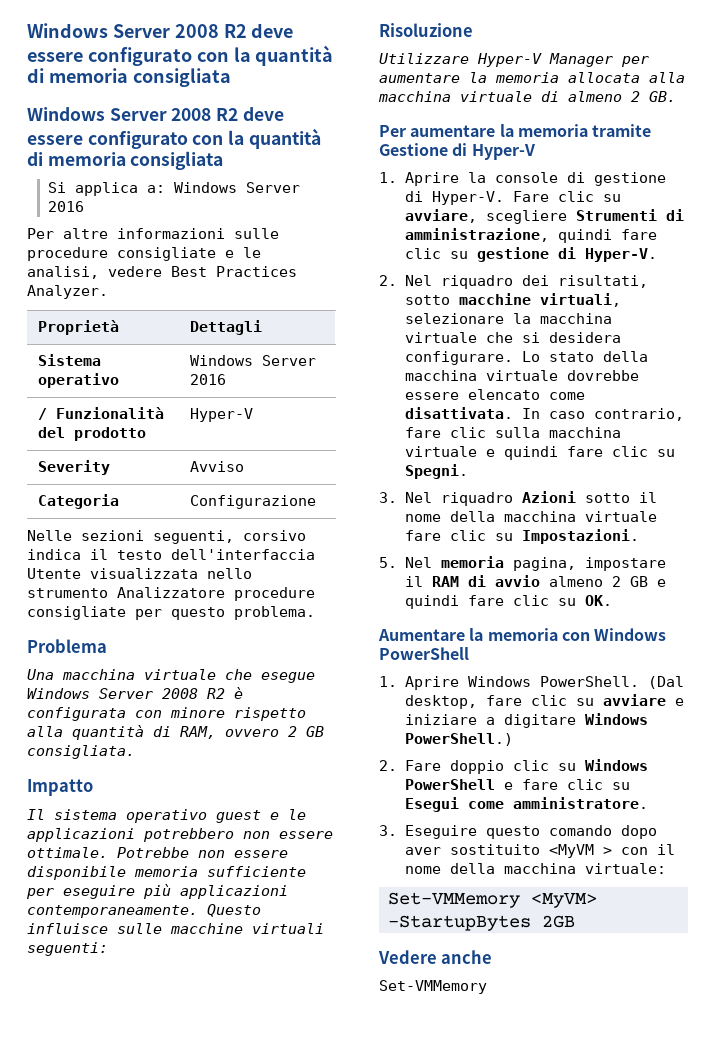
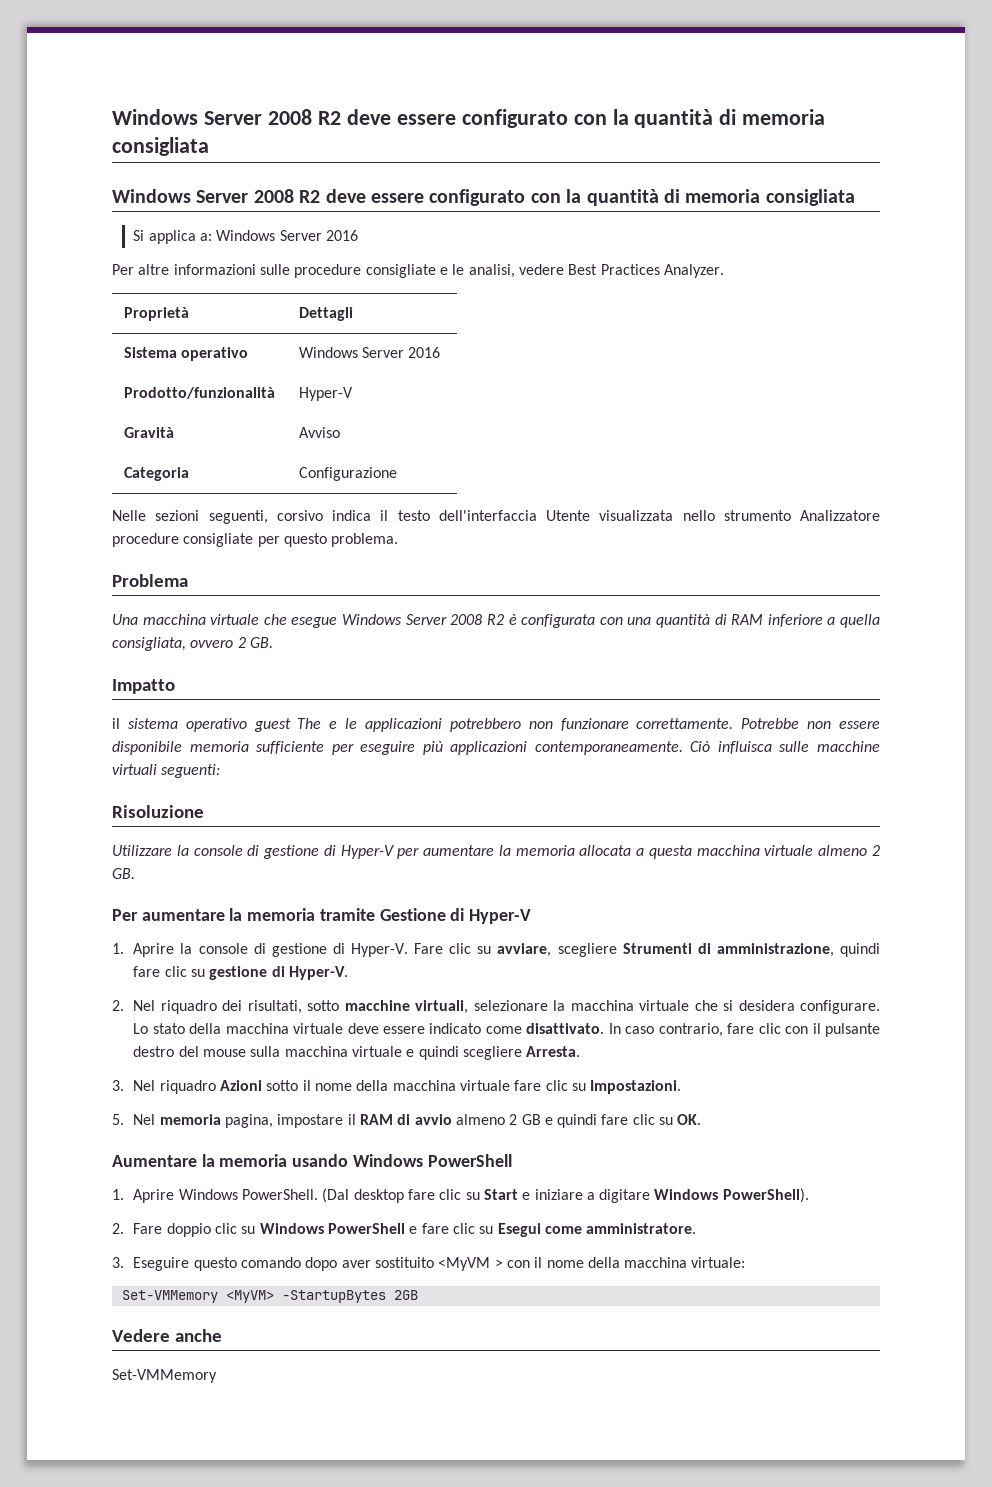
[37,407,164,420] [37,427,146,441] [189,408,253,422] [37,460,110,475] / Funzionalità del prodotto | Hyper-V // Severity -> [123,387,275,399] [298,387,353,401] [123,427,174,438] Prodotto/funzionalità | Hyper-V // Gravità
[170,707,306,721] [27,725,324,740] [27,745,135,759] minore rispetto alla quantità di RAM, ovvero 2 GB consigliata. -> [627,614,880,628] [112,637,273,651] una quantità di RAM inferiore a quella consigliata, ovvero 2 GB.
[27,809,45,820] Il -> [112,718,120,729] il
(261, 816) none -> [297,718,322,729] The
[279,831,333,839] [27,847,108,858] essere ottimale. -> [560,718,734,731] funzionare correttamente.
[207,904,261,917] [27,923,108,934] Questo influisce -> [690,741,772,754] Ciò influisca
[477,53,613,67] Hyper-V Manager -> [176,845,394,859] la console di gestione di Hyper-V
[649,72,685,83] [378,91,559,102] alla macchina virtuale di -> [636,845,814,859] a questa macchina virtuale
[566,370,639,381] [404,389,585,400] [404,407,513,419] dovrebbe essere elencato come disattivata. -> [347,1023,605,1034] deve essere indicato come disattivato.
(486, 432) none -> [785,1023,881,1037] [133,1046,246,1057] con il pulsante destro del mouse
[566,446,675,457] [404,464,468,479] fare clic su Spegni. -> [462,1046,581,1060] scegliere Arresta.
[561,632,590,641] con -> [292,1154,349,1167] usando
[404,694,666,709] desktop, fare clic su avviare -> [353,1189,518,1203] desktop fare clic su Start
[404,733,513,746] PowerShell.) -> [722,1188,809,1203] PowerShell).

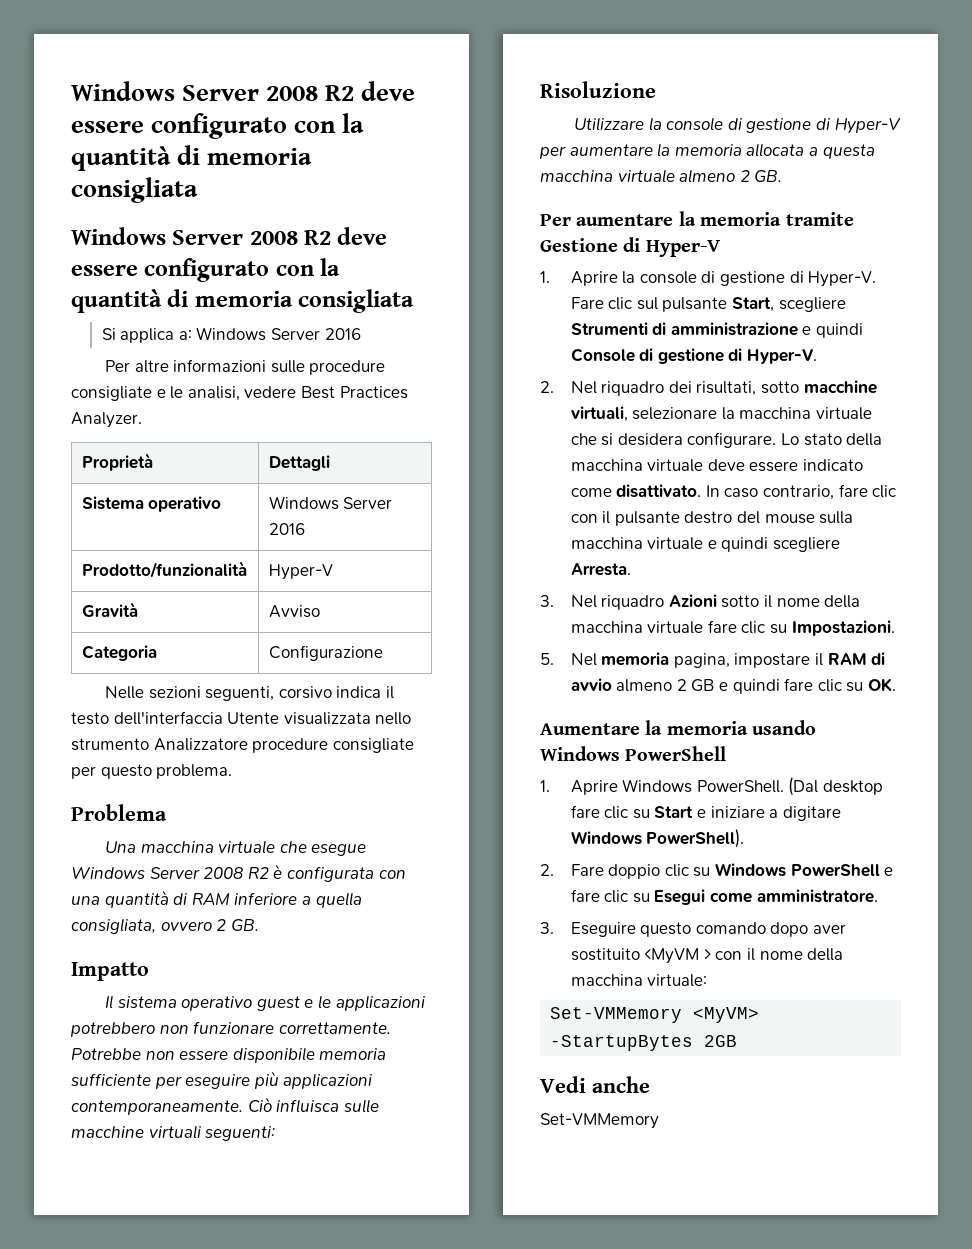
[112,718,120,729] il -> [105,995,114,1009] Il
[297,718,322,729] The -> (300, 1003) none
[477,943,881,957] [133,966,205,977] su avviare, scegliere Strumenti di amministrazione, quindi fare clic su -> [636,297,846,312] [570,322,864,338] [570,348,654,362] sul pulsante Start, scegliere Strumenti di amministrazione e quindi Console di
[112,1329,170,1342] Vedere -> [540,1076,586,1093] Vedi

